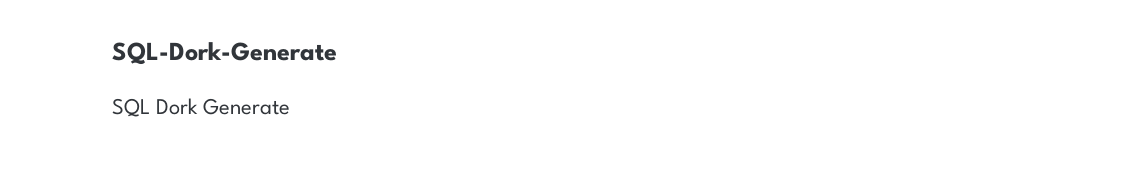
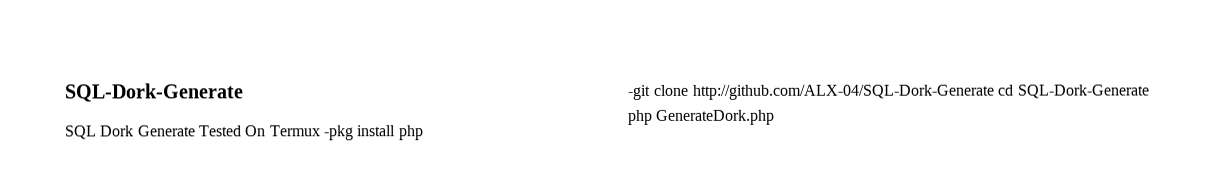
(291, 106) none -> [198,125,424,141] [627,84,1150,100] [628,109,776,125] Tested On Termux -pkg install php // -git clone http://github.com/ALX-04/SQL-Dork-Generate cd SQL-Dork-Generate php GenerateDork.php

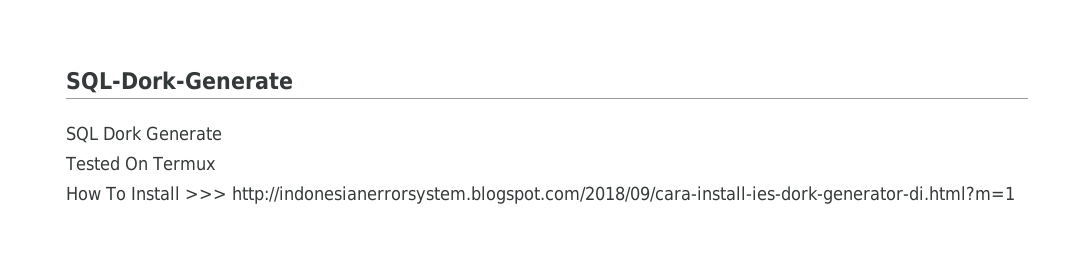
(196, 131) none -> (222, 133) //
[323,125,424,141] [627,84,1150,100] [628,109,776,125] -pkg install php // -git clone http://github.com/ALX-04/SQL-Dork-Generate cd SQL-Dork-Generate php GenerateDork.php -> [66,186,1015,204] // How To Install >>> http://indonesianerrorsystem.blogspot.com/2018/09/cara-install-ies-dork-generator-di.html?m=1

